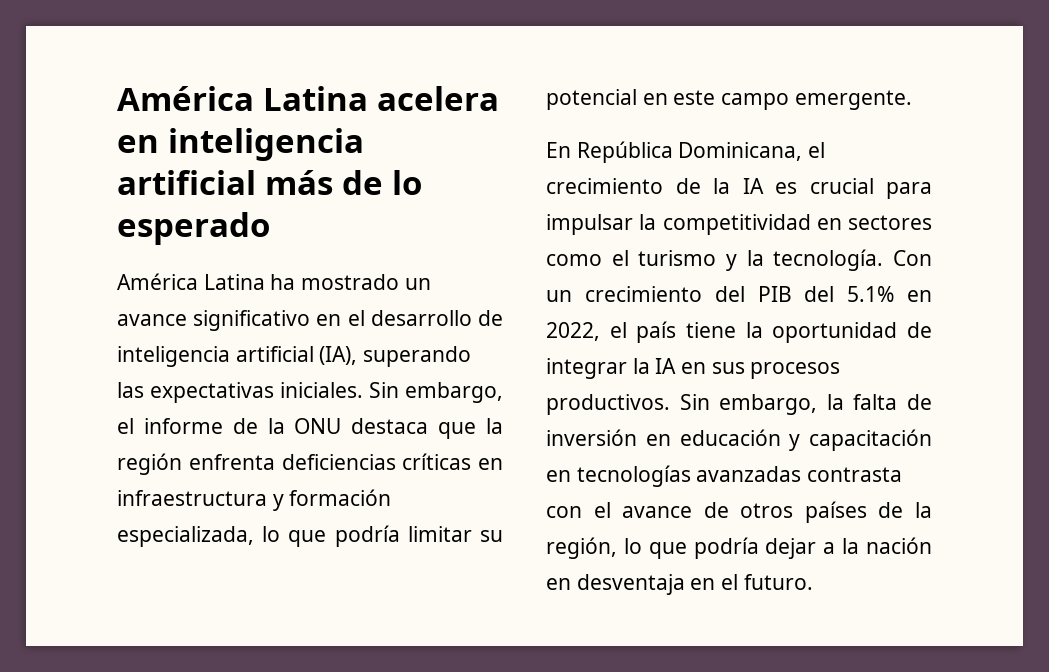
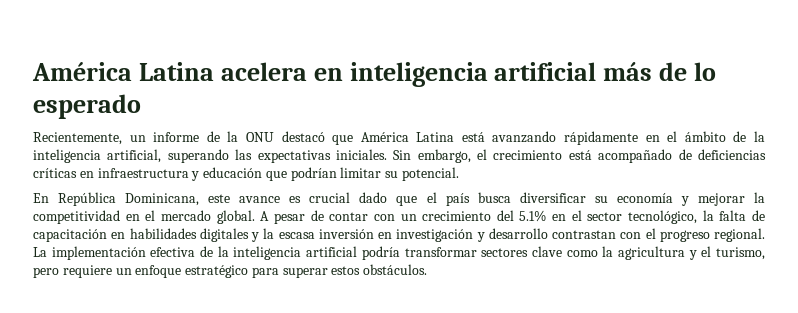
[117,273,431,290] [117,310,503,331] [117,346,358,367] América Latina ha mostrado un avance significativo en el desarrollo de inteligencia artificial (IA), -> [33,131,766,145] [33,149,162,163] Recientemente, un informe de la ONU destacó que América Latina está avanzando rápidamente en el ámbito de la inteligencia artificial,
[143,418,503,439] [117,453,275,475] informe de la ONU destaca que la región enfrenta -> [493,149,692,163] crecimiento está acompañado de
[289,489,392,506] [117,525,503,547] [546,89,912,110] [546,141,826,163] [546,178,932,199] [546,214,932,235] [546,249,932,271] [546,286,932,302] [546,321,932,343] [546,358,841,379] [546,394,932,415] [546,429,932,451] [546,465,903,487] [546,501,932,523] [546,537,932,559] [546,574,813,595] formación especializada, lo que podría limitar su potencial en este campo emergente. // En República Dominicana, el crecimiento de la IA es crucial para impulsar la competitividad en sectores como el turismo y la tecnología. Con un crecimiento del PIB del 5.1% en 2022, el país tiene la oportunidad de integrar la IA en sus procesos productivos. Sin embargo, la falta de inversión en educación y capacitación en tecnologías avanzadas contrasta con el avance de otros países de la región, lo que podría dejar a la nación en desventaja en el futuro. -> [203,167,460,181] [33,192,765,206] [33,210,765,224] [33,228,765,242] [33,246,765,260] [33,264,428,278] educación que podrían limitar su potencial. // En República Dominicana, este avance es crucial dado que el país busca diversificar su economía y mejorar la competitividad en el mercado global. A pesar de contar con un crecimiento del 5.1% en el sector tecnológico, la falta de capacitación en habilidades digitales y la escasa inversión en investigación y desarrollo contrastan con el progreso regional. La implementación efectiva de la inteligencia artificial podría transformar sectores clave como la agricultura y el turismo, pero requiere un enfoque estratégico para superar estos obstáculos.

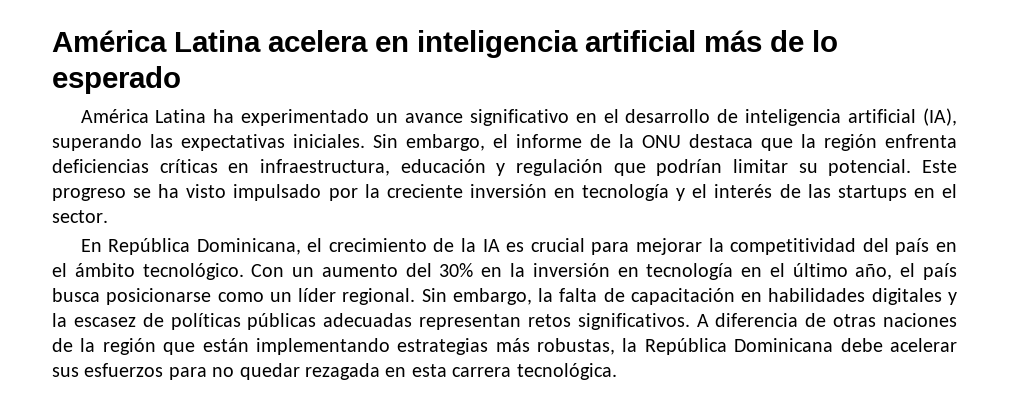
[33,131,766,145] [33,149,162,163] Recientemente, un informe de la ONU destacó que América Latina está avanzando rápidamente en el ámbito de la inteligencia artificial, -> [80,108,957,126] América Latina ha experimentado un avance significativo en el desarrollo de inteligencia artificial (IA),
[493,149,766,163] [33,167,263,181] crecimiento está acompañado de deficiencias críticas en infraestructura y educación -> [516,134,957,151] [52,159,603,176] informe de la ONU destaca que la región enfrenta deficiencias críticas en infraestructura, educación y regulación
[33,192,765,206] [33,210,698,224] // En República Dominicana, este avance es crucial dado que el país busca diversificar su economía y mejorar la competitividad en el mercado global. A pesar de contar con un crecimiento del 5.1% en el sector tecnológico, -> [921,160,957,173] [52,184,957,201] [52,210,108,223] [80,238,958,255] [52,263,958,280] [52,288,532,305] Este progreso se ha visto impulsado por la creciente inversión en tecnología y el interés de las startups en el sector. // En República Dominicana, el crecimiento de la IA es crucial para mejorar la competitividad del país en el ámbito tecnológico. Con un aumento del 30% en la inversión en tecnología en el último año, el país busca posicionarse como un líder regional. Sin embargo,
[278,228,765,242] [33,246,765,260] [33,264,428,278] escasa inversión en investigación y desarrollo contrastan con el progreso regional. La implementación efectiva de la inteligencia artificial podría transformar sectores clave como la agricultura y el turismo, pero requiere un enfoque estratégico para superar estos obstáculos. -> [73,313,957,330] [52,338,957,355] [52,363,617,380] escasez de políticas públicas adecuadas representan retos significativos. A diferencia de otras naciones de la región que están implementando estrategias más robustas, la República Dominicana debe acelerar sus esfuerzos para no quedar rezagada en esta carrera tecnológica.

